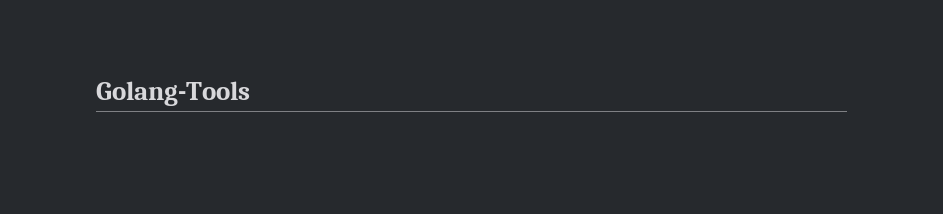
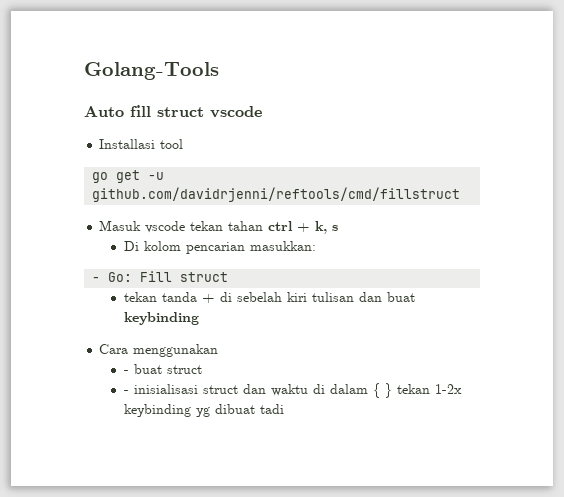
(250, 93) none -> [84,105,262,118] [99,139,184,149] [92,170,165,183] [92,187,461,202] [99,220,339,234] [123,241,316,254] [92,271,229,282] [123,292,415,303] [123,312,199,325] [99,344,219,357] [123,364,202,374] [123,383,462,398] [123,404,284,417] // Auto fill struct vscode // Installasi tool // go get -u github.com/davidrjenni/reftools/cmd/fillstruct // Masuk vscode tekan tahan ctrl + k, s // Di kolom pencarian masukkan: // - Go: Fill struct // tekan tanda + di sebelah kiri tulisan dan buat keybinding // Cara menggunakan // - buat struct // - inisialisasi struct dan waktu di dalam { } tekan 1-2x keybinding yg dibuat tadi

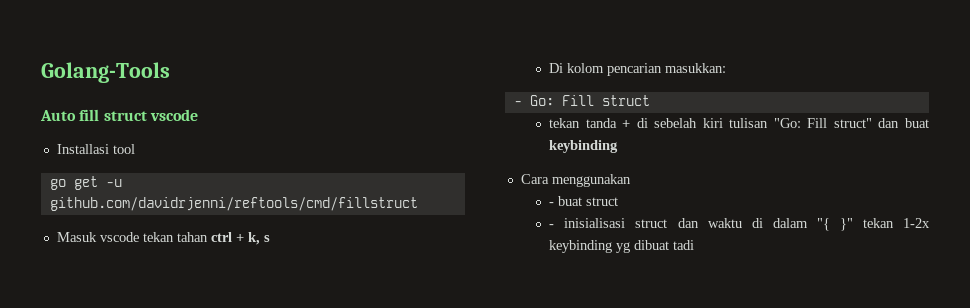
(354, 297) none -> [773,118,872,128] "Go: Fill struct"
[372,383,392,398] { } -> [816,218,853,231] "{ }"

